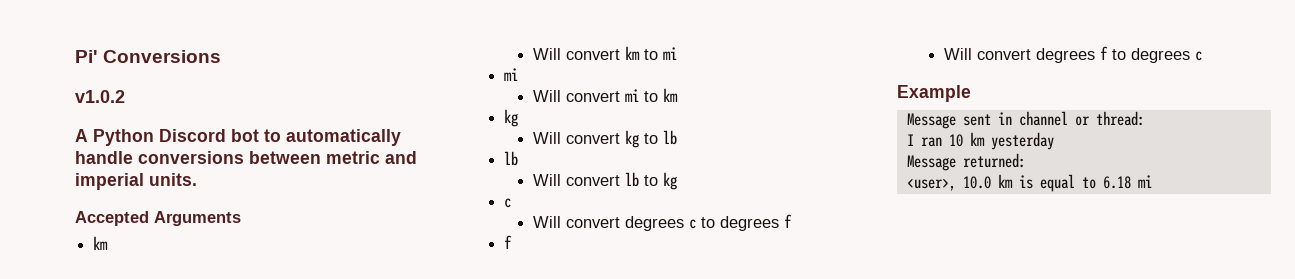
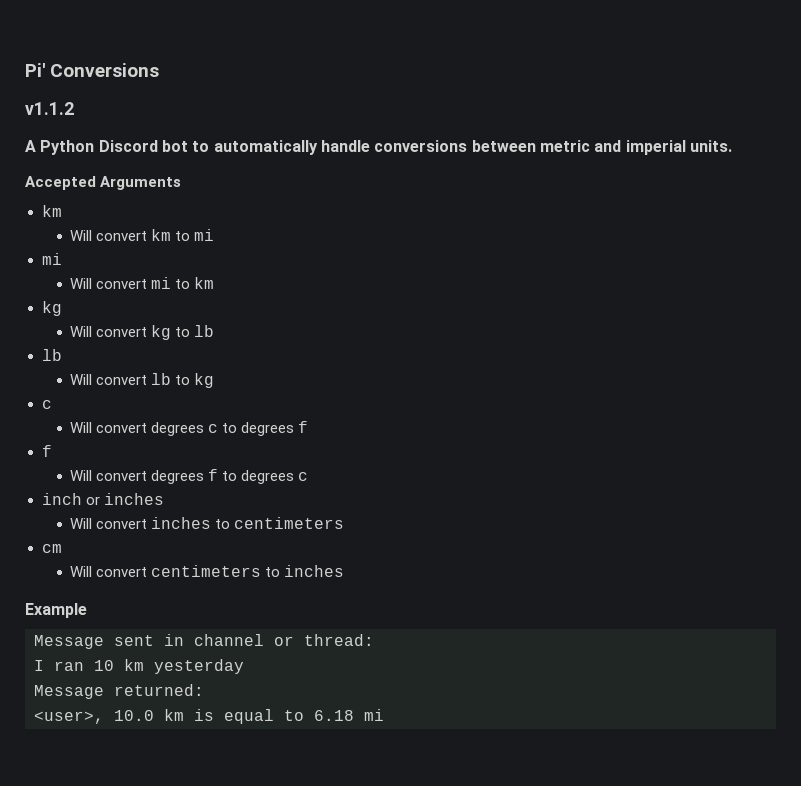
[75,90,125,103] v1.0.2 -> [25,102,74,115] v1.1.2
(1202, 56) none -> [41,493,164,505] [70,517,345,529] [41,544,62,553] [70,565,345,577] // inch or inches // Will convert inches to centimeters // cm // Will convert centimeters to inches

